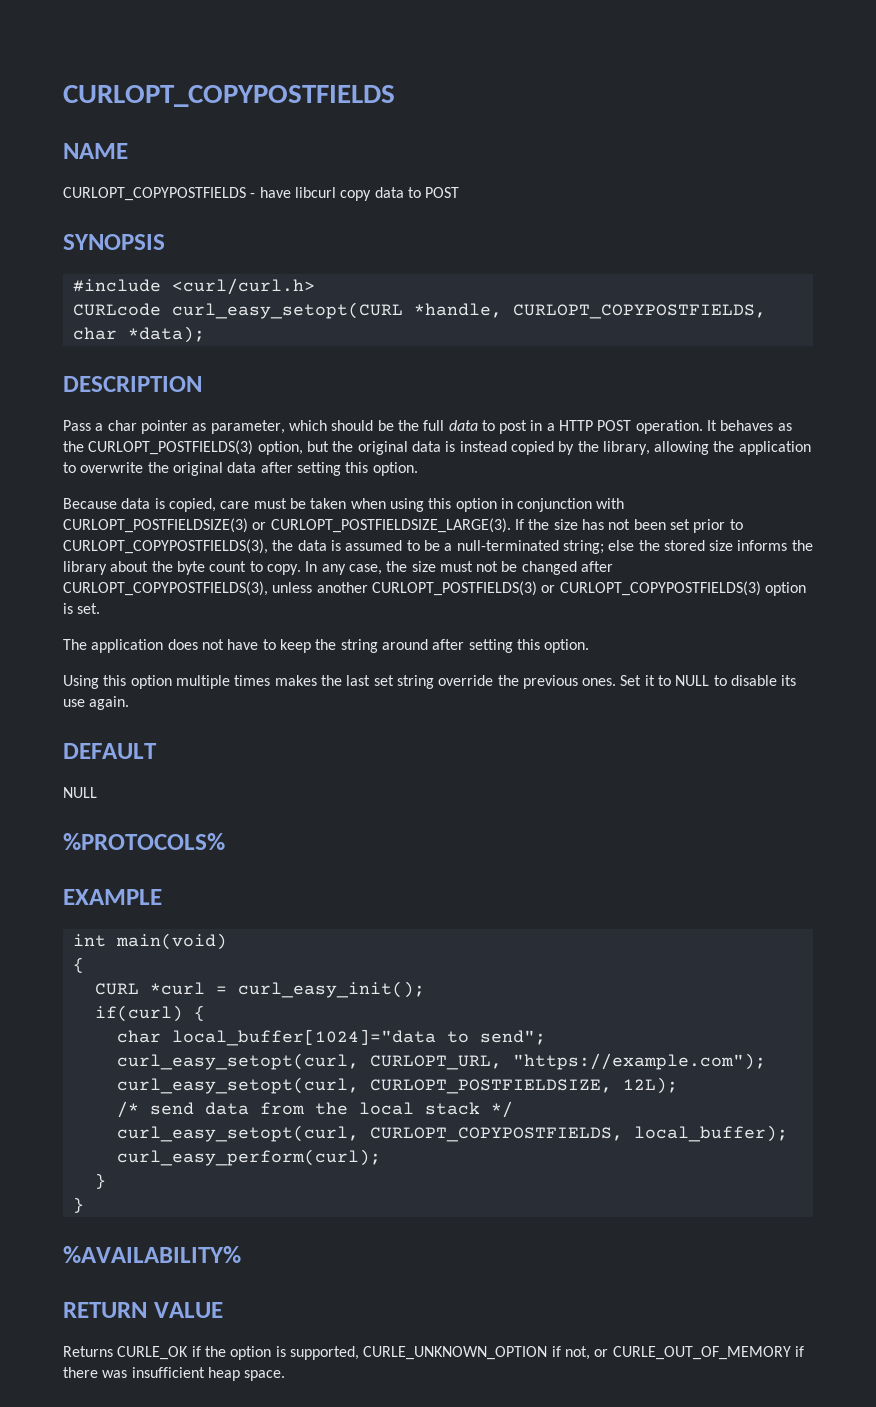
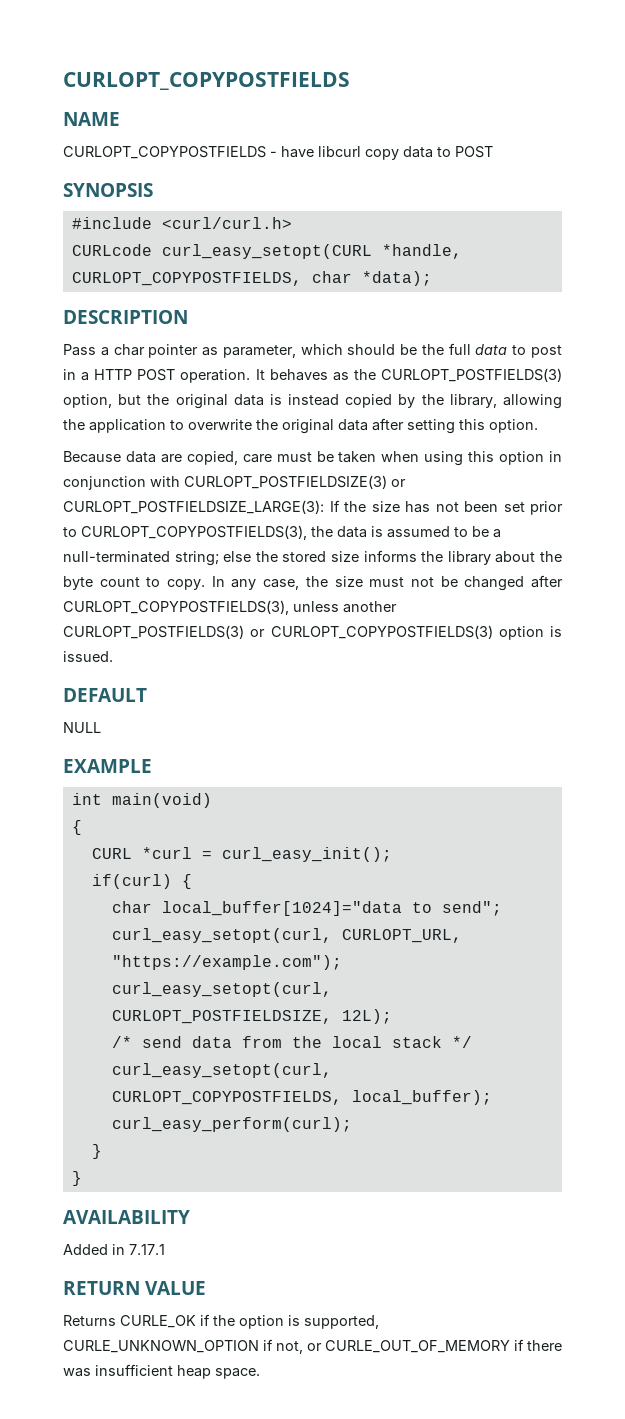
[154,498,165,509] is -> [160,454,182,463] are
[270,518,511,533] CURLOPT_POSTFIELDSIZE_LARGE(3). -> [63,500,324,514] CURLOPT_POSTFIELDSIZE_LARGE(3):
[77,603,101,614] [63,639,590,653] [63,675,797,689] [63,696,130,710] set. // The application does not have to keep the string around after setting this option. // Using this option multiple times makes the last set string override the previous ones. Set it to NULL to disable its use again. -> [63,651,113,662] issued.
[63,833,225,850] // %PROTOCOLS% -> (101, 727) none
[63,1246,241,1263] %AVAILABILITY% -> [63,1210,190,1224] [63,1244,165,1255] AVAILABILITY // Added in 7.17.1

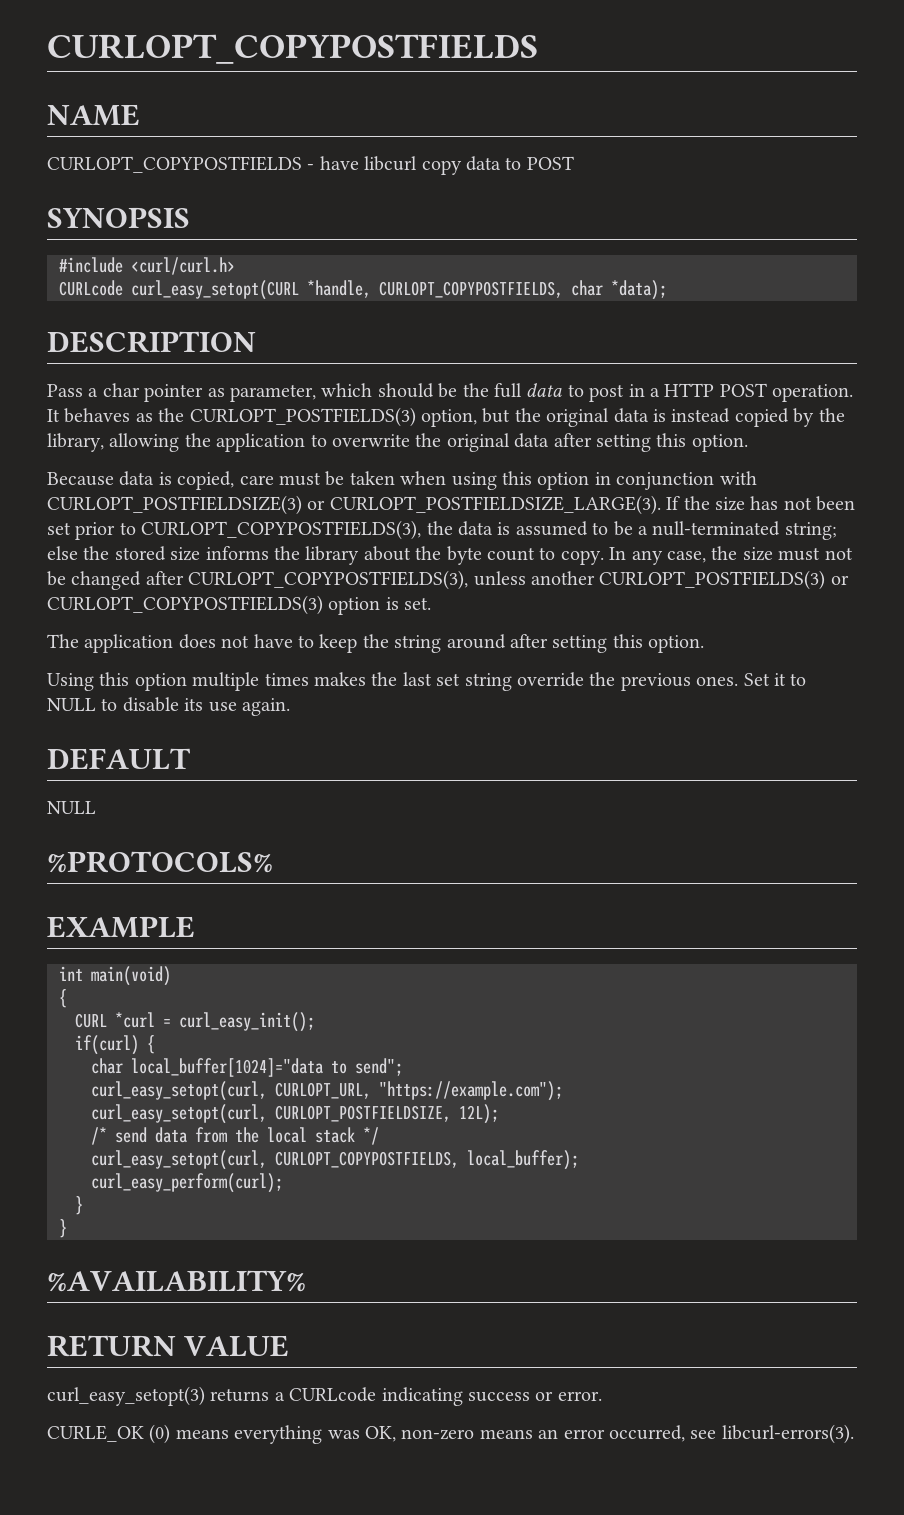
[160,454,182,463] are -> [158,472,172,485] is
[63,500,324,514] CURLOPT_POSTFIELDSIZE_LARGE(3): -> [329,495,661,515] CURLOPT_POSTFIELDSIZE_LARGE(3).
[63,651,113,662] issued. -> [404,597,432,610] [47,634,705,653] [47,672,807,691] [47,697,290,716] set. // The application does not have to keep the string around after setting this option. // Using this option multiple times makes the last set string override the previous ones. Set it to NULL to disable its use again.
(101, 727) none -> [47,851,273,873] // %PROTOCOLS%
[63,1210,190,1224] [63,1244,165,1255] [63,1281,207,1295] [63,1314,379,1329] [63,1339,562,1354] [63,1364,260,1379] AVAILABILITY // Added in 7.17.1 // RETURN VALUE // Returns CURLE_OK if the option is supported, CURLE_UNKNOWN_OPTION if not, or CURLE_OUT_OF_MEMORY if there was insufficient heap space. -> [47,1270,306,1292] [47,1335,290,1357] [47,1386,602,1406] [47,1424,854,1444] %AVAILABILITY% // RETURN VALUE // curl_easy_setopt(3) returns a CURLcode indicating success or error. // CURLE_OK (0) means everything was OK, non-zero means an error occurred, see libcurl-errors(3).

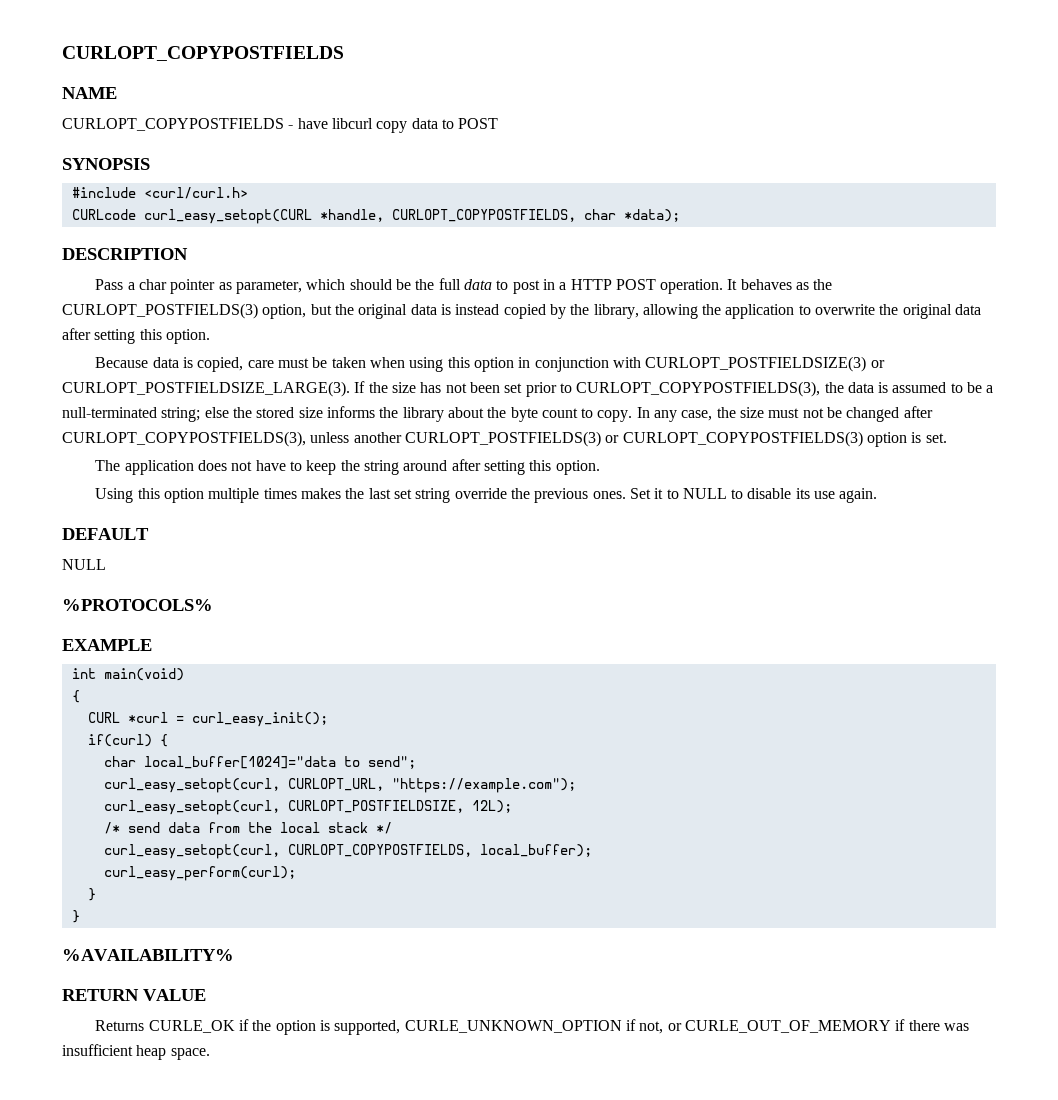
[47,1386,602,1406] [47,1424,854,1444] curl_easy_setopt(3) returns a CURLcode indicating success or error. // CURLE_OK (0) means everything was OK, non-zero means an error occurred, see libcurl-errors(3). -> [95,1019,969,1035] [62,1044,210,1060] Returns CURLE_OK if the option is supported, CURLE_UNKNOWN_OPTION if not, or CURLE_OUT_OF_MEMORY if there was insufficient heap space.

